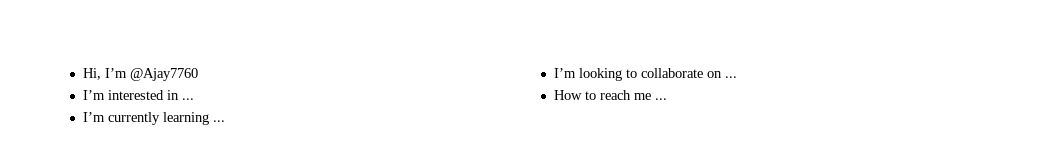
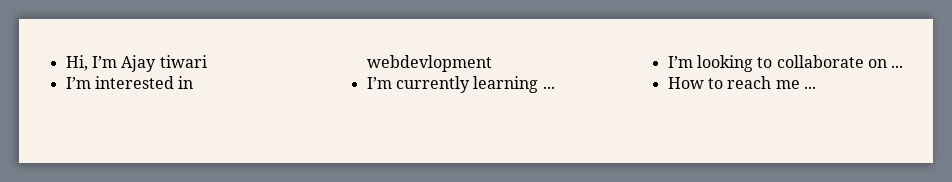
[129,68,198,81] @Ajay7760 -> [121,55,207,72] Ajay tiwari
[181,98,194,100] ... -> [366,55,492,72] webdevlopment

